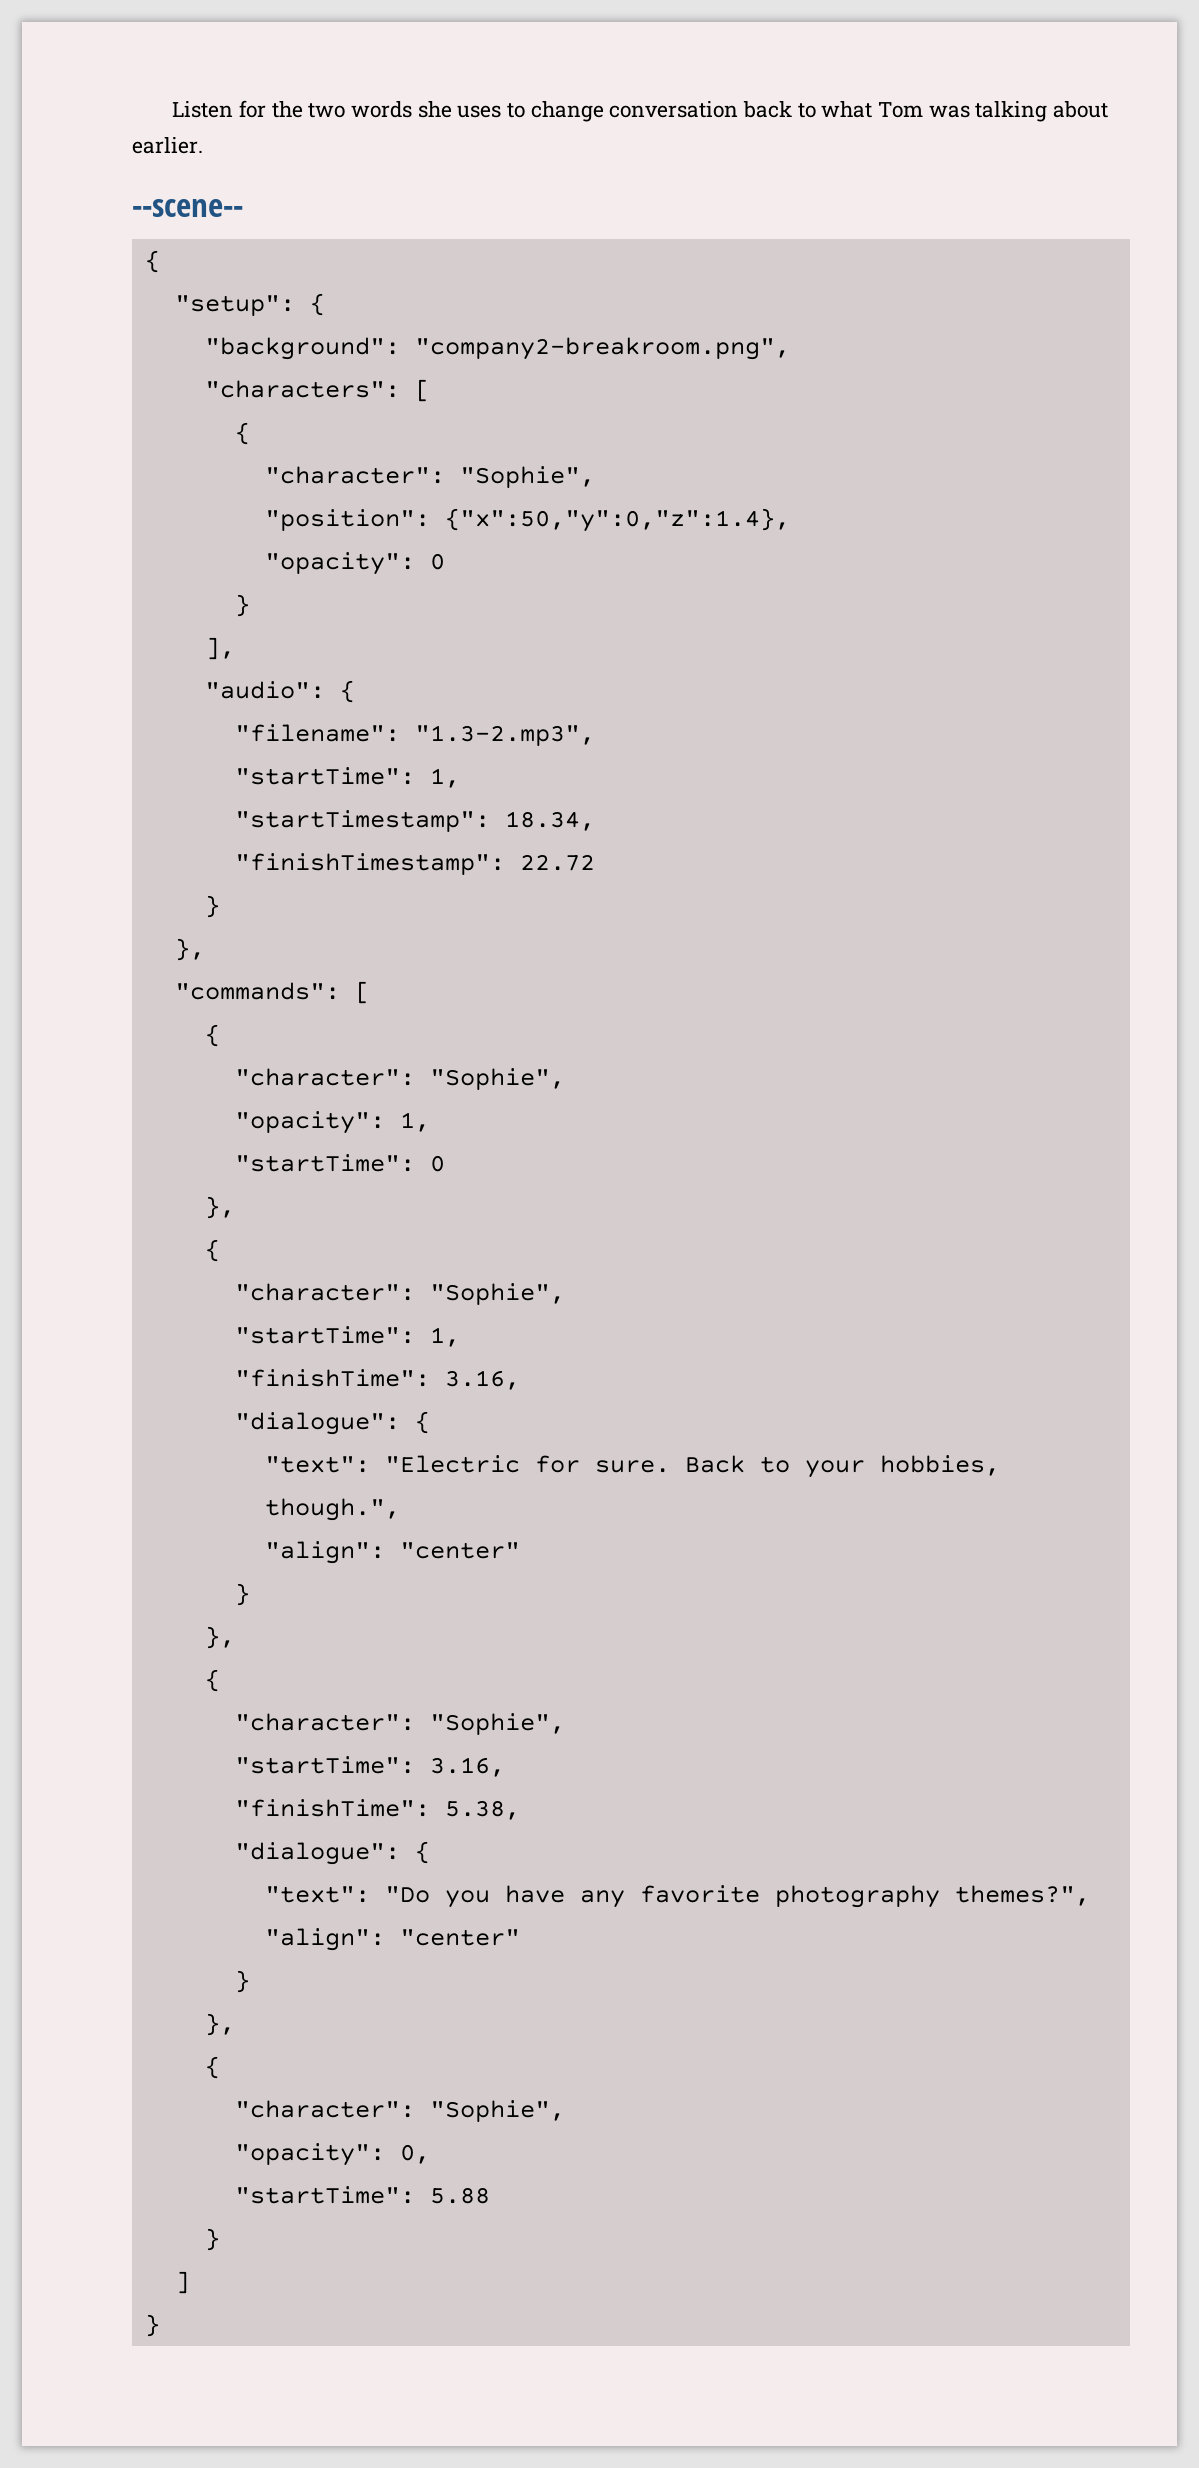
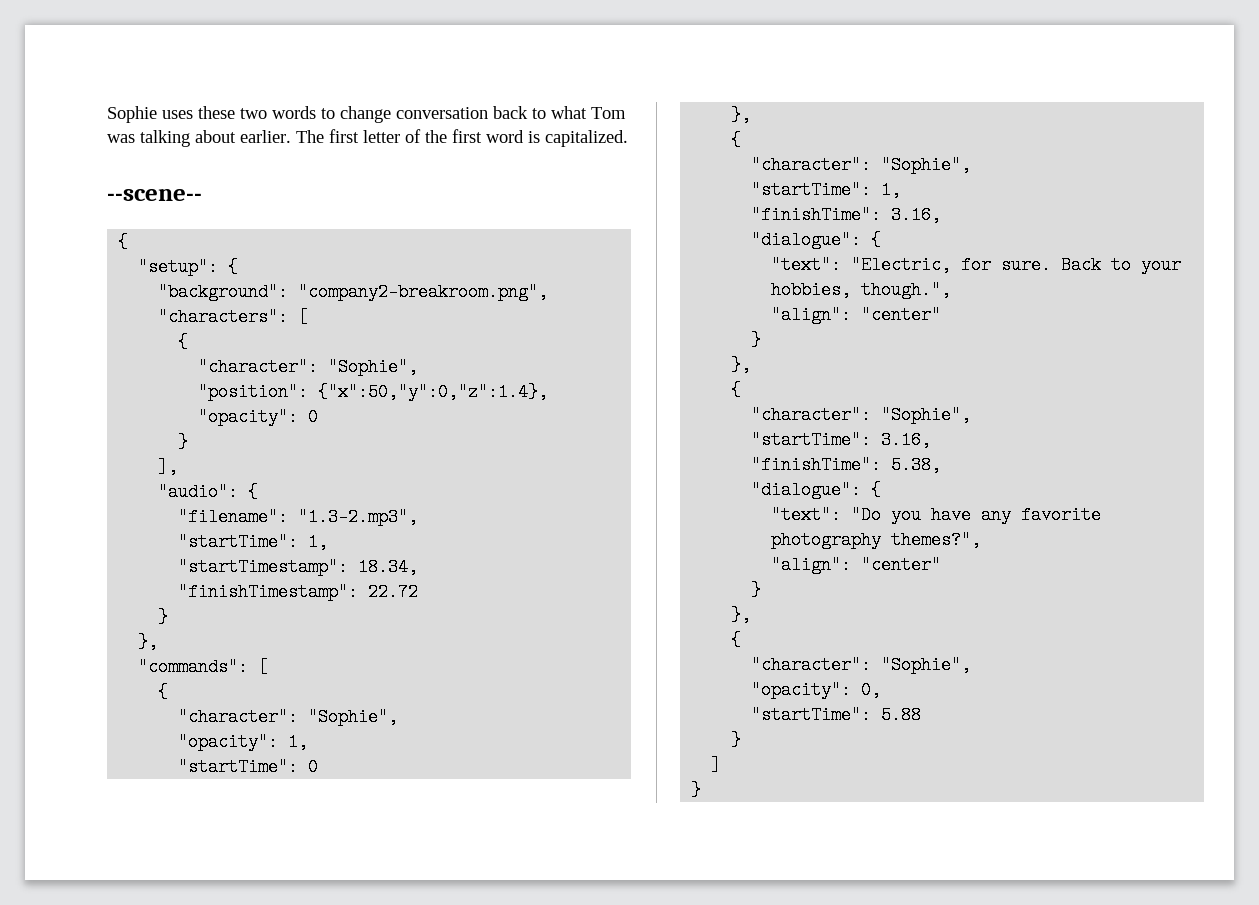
[172,100,502,118] Listen for the two words she uses -> [107,106,316,123] Sophie uses these two words
(203, 145) none -> [296,129,628,147] The first letter of the first word is capitalized.
[384,1455,520,1473] "Electric -> [851,256,952,274] "Electric,

